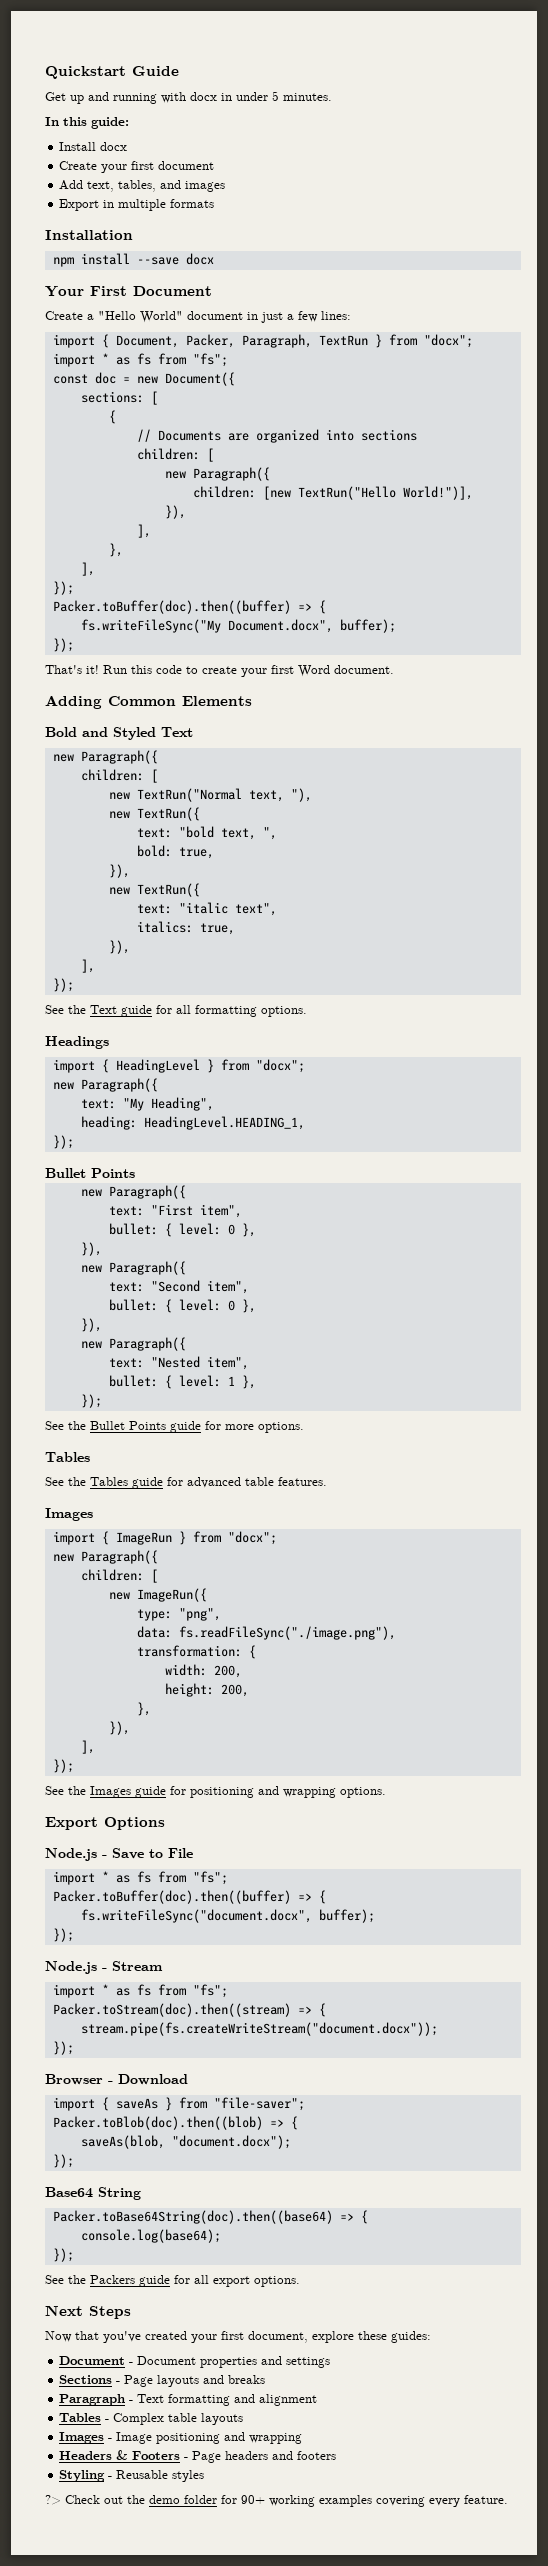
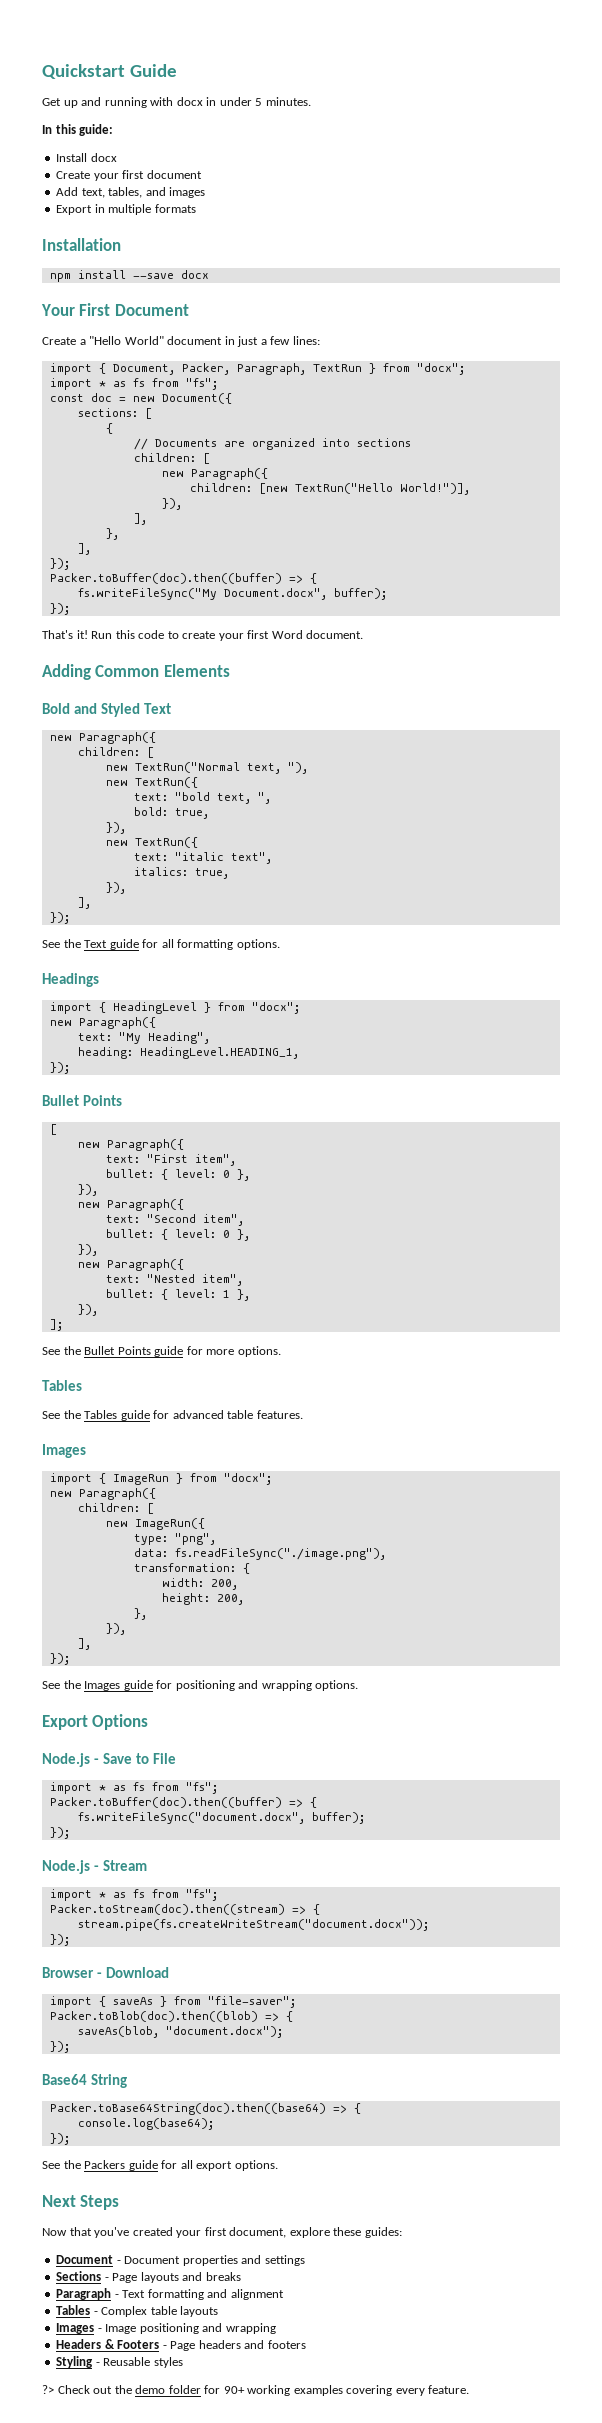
(135, 1173) none -> [49,1124,57,1135] // [
[80,1394,102,1408] }); -> [77,1304,98,1316] [49,1319,63,1331] }), // ];

